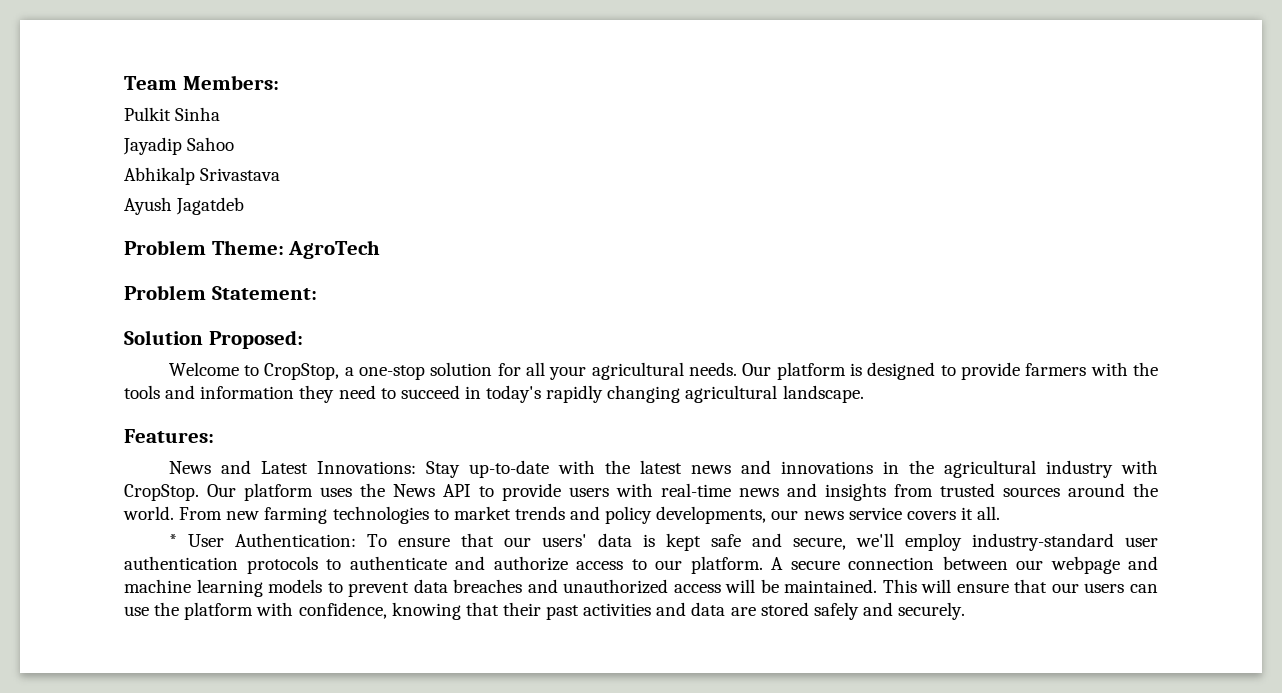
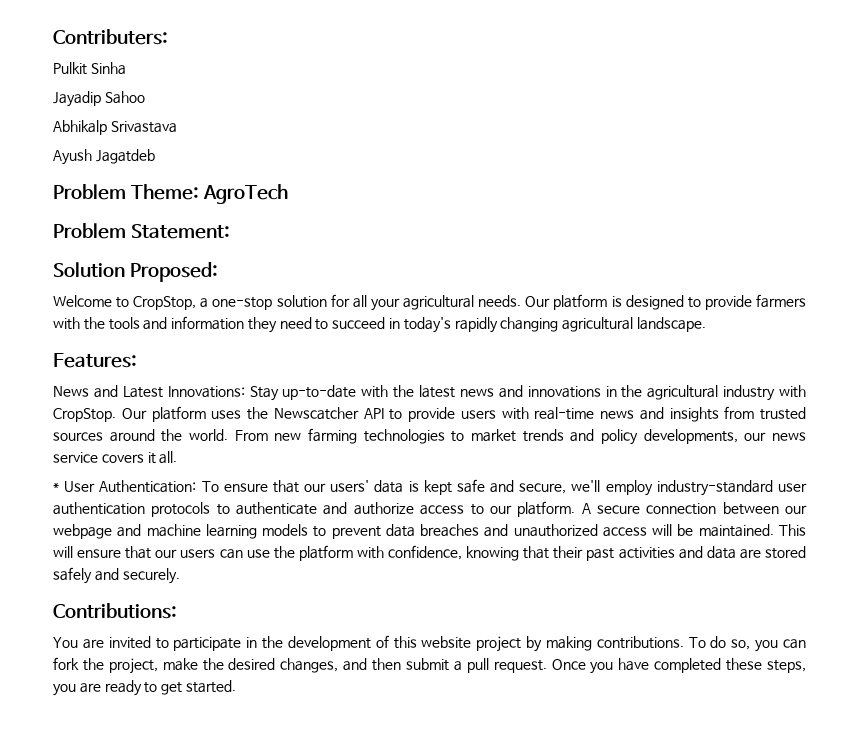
[124,75,279,90] Team Members: -> [53,29,168,45] Contributers:
[393,484,435,497] News -> [273,407,359,420] Newscatcher
(966, 611) none -> [53,603,177,619] [53,635,807,652] [53,657,807,674] [53,680,236,696] // Contributions: // You are invited to participate in the development of this website project by making contributions. To do so, you can fork the project, make the desired changes, and then submit a pull request. Once you have completed these steps, you are ready to get started.

